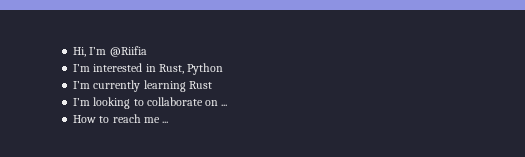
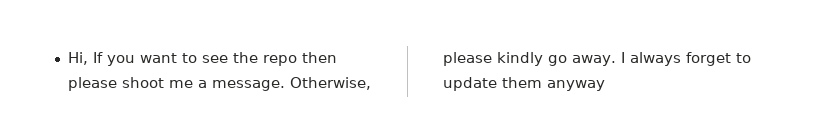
[89,46,147,57] [73,63,224,75] [73,80,212,92] [73,97,228,109] [73,114,169,123] I’m @Riifia // I’m interested in Rust, Python // I’m currently learning Rust // I’m looking to collaborate on ... // How to reach me ... -> [92,52,337,66] [67,77,371,91] [442,52,751,66] [442,77,605,91] If you want to see the repo then please shoot me a message. Otherwise, please kindly go away. I always forget to update them anyway

